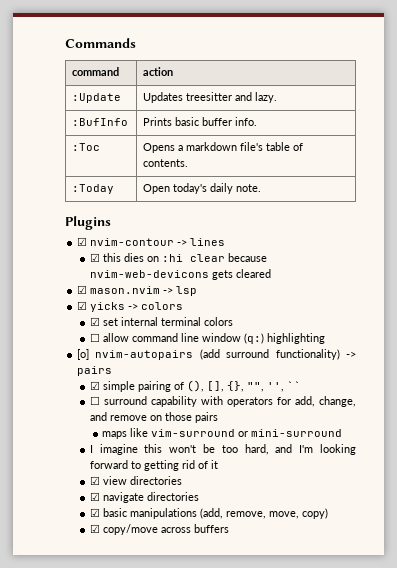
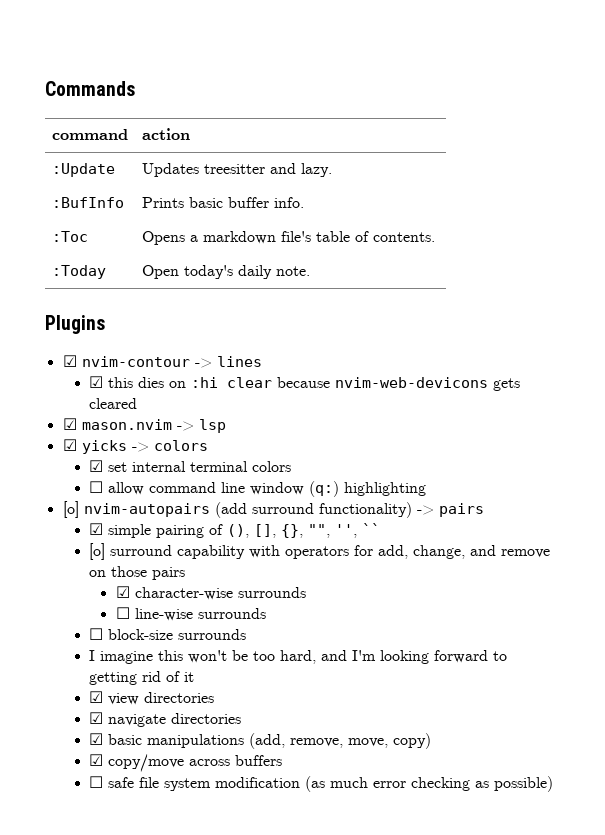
[89,396,100,405] ☐ -> [89,543,106,560] [o]
[102,428,343,439] maps like vim-surround or mini-surround -> [115,586,306,600] [115,607,266,621] [89,628,247,640] ☑ character-wise surrounds // ☐ line-wise surrounds // ☐ block-size surrounds
(229, 528) none -> [89,776,554,792] // ☐ safe file system modification (as much error checking as possible)

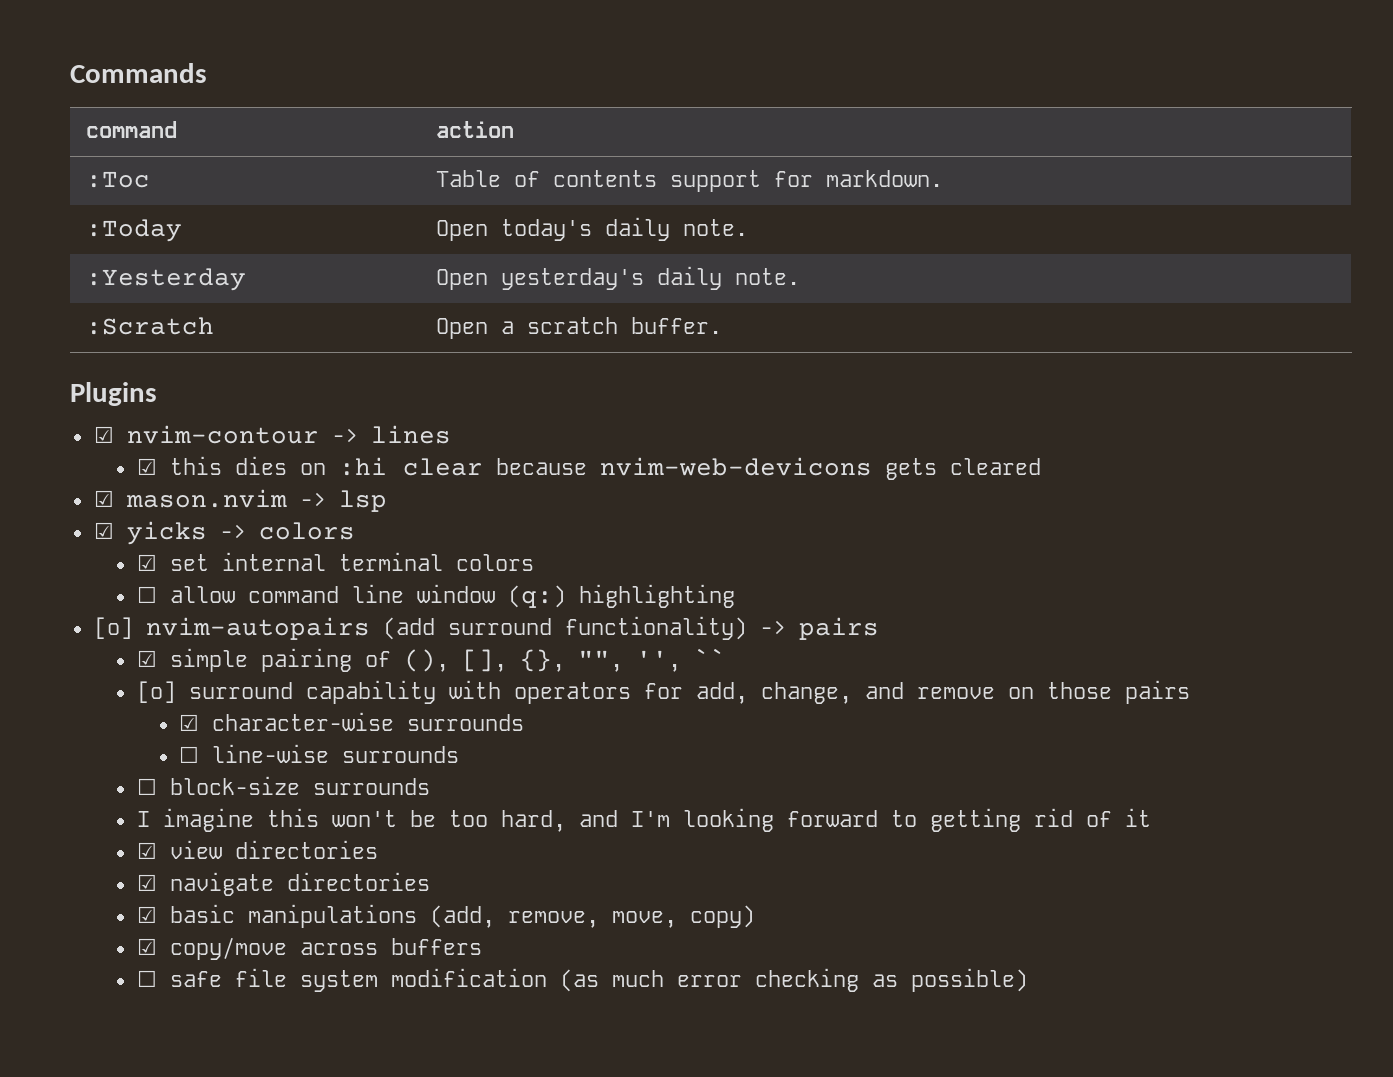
[51,163,115,177] [141,163,332,177] [51,197,124,208] [141,197,304,208] [51,231,88,242] [141,231,435,245] :Update | Updates treesitter and lazy. // :BufInfo | Prints basic buffer info. // :Toc | Opens a markdown file's table of contents. -> [86,171,151,188] [436,170,944,192] :Toc | Table of contents support for markdown.
(310, 271) none -> [86,268,247,291] [436,266,801,290] [86,317,215,335] [436,317,723,339] // :Yesterday | Open yesterday's daily note. // :Scratch | Open a scratch buffer.

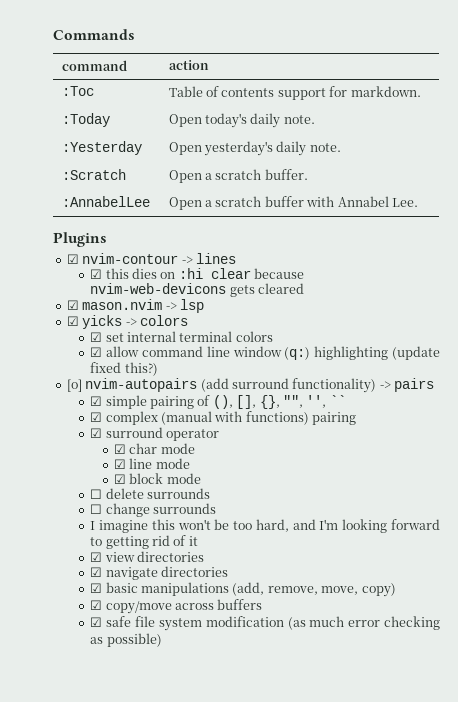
(723, 325) none -> [61,196,150,207] [168,196,418,210] // :AnnabelLee | Open a scratch buffer with Annabel Lee.
[136,586,157,603] ☐ -> [90,347,103,357] ☑
(735, 596) none -> [392,346,440,360] [90,362,158,376] (update fixed this?)
[136,680,1190,704] [179,712,525,731] [179,744,460,763] [136,776,300,795] [o] surround capability with operators for add, change, and remove on those pairs // ☑ character-wise surrounds // ☐ line-wise surrounds // ☐ block-size -> [90,411,357,425] [90,427,220,441] [113,443,195,454] [113,458,190,469] [113,473,201,484] [90,488,211,499] [90,503,150,517] ☑ complex (manual with functions) pairing // ☑ surround operator // ☑ char mode // ☑ line mode // ☑ block mode // ☐ delete surrounds // ☐ change
[136,970,157,987] ☐ -> [90,617,103,627] ☑

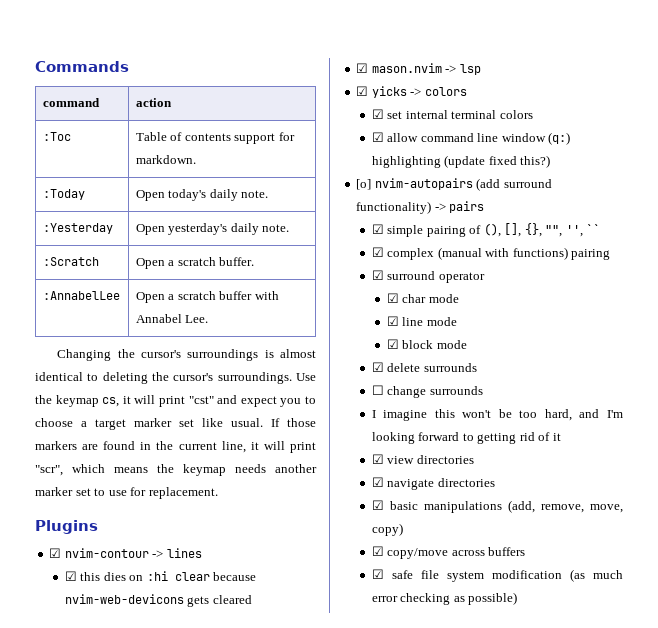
(418, 202) none -> [57,349,316,361] [35,372,316,384] [35,395,316,407] [35,418,316,430] [35,441,316,453] [35,464,317,476] [35,487,218,499] // Changing the cursor's surroundings is almost identical to deleting the cursor's surroundings. Use the keymap cs, it will print "cst" and expect you to choose a target marker set like usual. If those markers are found in the current line, it will print "scr", which means the keymap needs another marker set to use for replacement.
[90,489,103,499] ☐ -> [371,362,384,372] ☑

